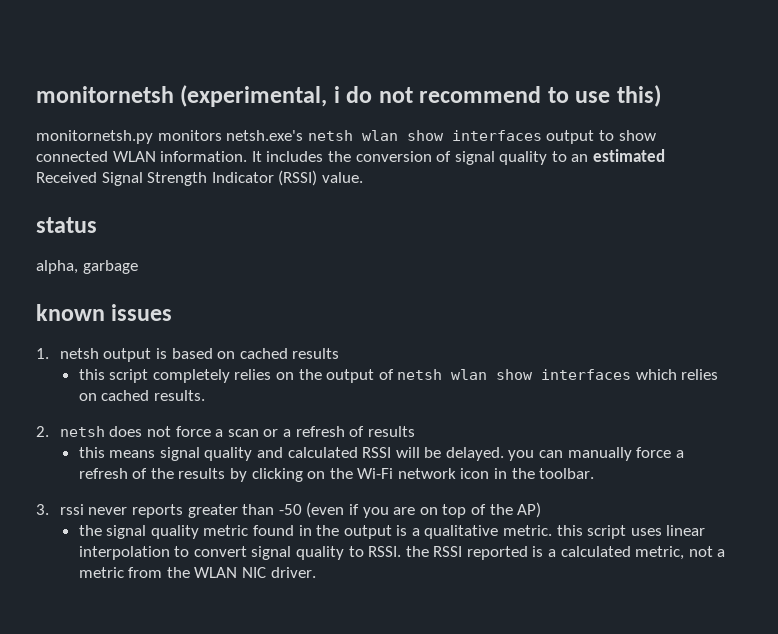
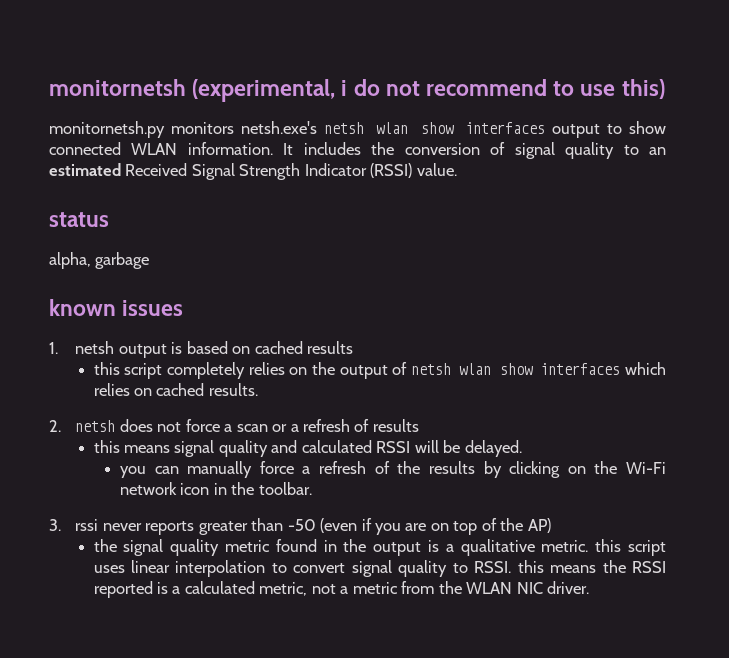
(504, 454) none -> (522, 448) //
(402, 551) none -> [517,560,597,573] this means

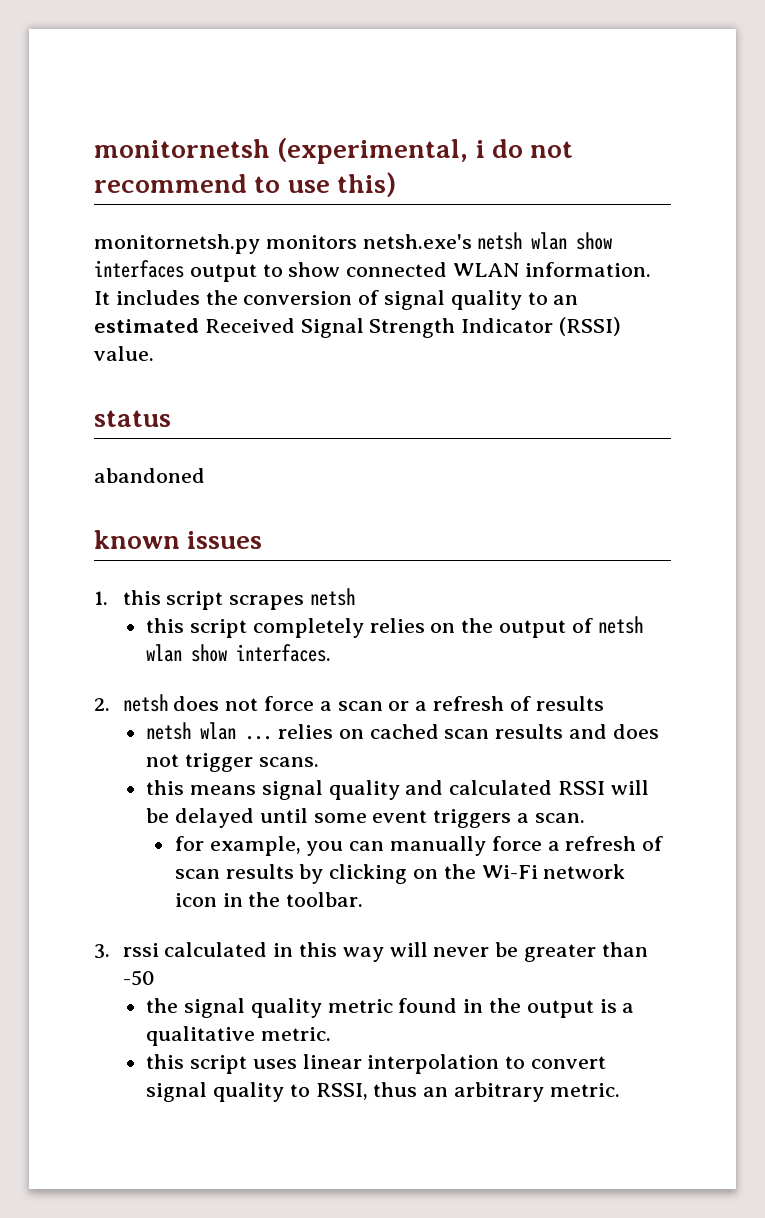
[49,252,150,269] alpha, garbage -> [94,468,205,483] abandoned
[75,341,354,358] netsh output is based on cached results -> [122,588,355,610] this script scrapes netsh
[540,362,666,375] [93,383,258,396] interfaces which relies on cached results. -> [236,644,332,662] interfaces.
(419, 425) none -> [146,722,659,740] [146,753,319,772] // netsh wlan ... relies on cached scan results and does not trigger scans.
[464,440,522,457] delayed. // -> [175,808,585,828] [174,836,301,856] delayed until some event triggers a scan. // for example,
[397,461,421,474] the -> [174,869,220,879] scan
[102,518,551,535] never reports greater than -50 (even if you are on top of the AP) -> [164,942,648,962] [122,970,155,986] calculated in this way will never be greater than -50
(589, 546) none -> (332, 1034) //
[474,560,666,573] [93,581,589,598] RSSI. this means the RSSI reported is a calculated metric, not a metric from the WLAN NIC driver. -> [315,1082,620,1102] RSSI, thus an arbitrary metric.

